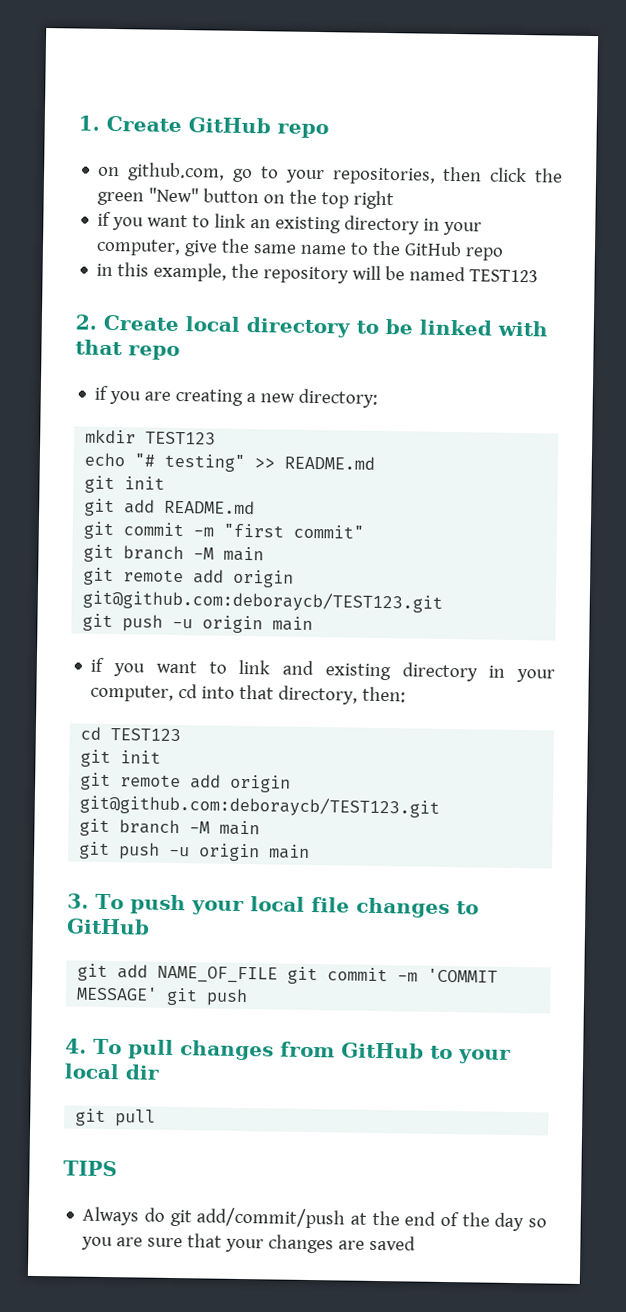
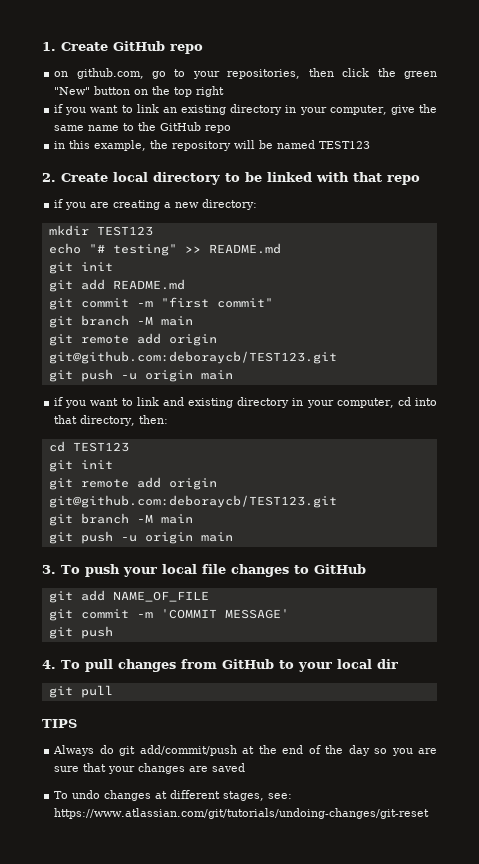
(279, 974) none -> (209, 596) //
(159, 993) none -> (289, 614) //
(417, 1243) none -> [54,790,293,801] [54,808,430,819] // To undo changes at different stages, see: https://www.atlassian.com/git/tutorials/undoing-changes/git-reset

